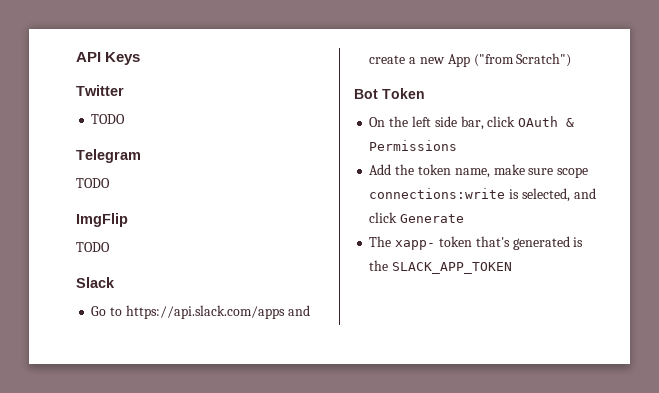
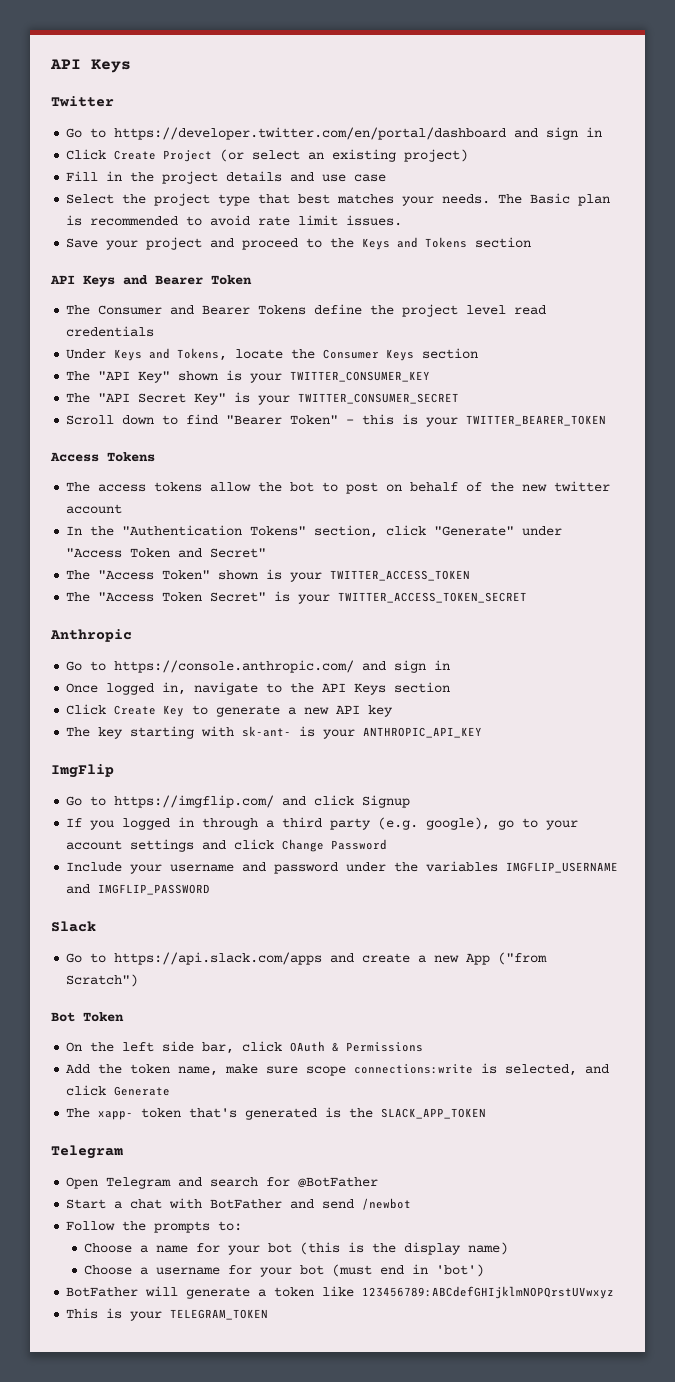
[91,114,126,124] [76,149,141,163] [76,178,110,188] [76,213,128,227] [76,242,110,252] TODO // Telegram // TODO // ImgFlip // TODO -> [66,127,603,140] [66,149,469,162] [66,171,387,184] [66,193,611,206] [66,215,403,226] [66,237,532,250] [50,275,252,287] [66,304,547,317] [66,326,155,337] [66,348,479,361] [66,370,431,383] [66,392,460,405] [66,414,607,427] [50,452,155,462] [66,481,611,494] [66,504,123,514] [66,525,563,538] [66,548,267,558] [66,569,471,582] [66,591,528,604] [50,629,132,642] [66,660,451,673] [66,682,451,695] [66,704,394,717] [66,726,483,739] [51,764,114,778] [66,795,411,808] [66,817,579,830] [66,839,388,852] [66,861,619,874] [66,884,211,895] Go to https://developer.twitter.com/en/portal/dashboard and sign in // Click Create Project (or select an existing project) // Fill in the project details and use case // Select the project type that best matches your needs. The Basic plan is recommended to avoid rate limit issues. // Save your project and proceed to the Keys and Tokens section // API Keys and Bearer Token // The Consumer and Bearer Tokens define the project level read credentials // Under Keys and Tokens, locate the Consumer Keys section // The "API Key" shown is your TWITTER_CONSUMER_KEY // The "API Secret Key" is your TWITTER_CONSUMER_SECRET // Scroll down to find "Bearer Token" - this is your TWITTER_BEARER_TOKEN // Access Tokens // The access tokens allow the bot to post on behalf of the new twitter account // In the "Authentication Tokens" section, click "Generate" under "Access Token and Secret" // The "Access Token" shown is your TWITTER_ACCESS_TOKEN // The "Access Token Secret" is your TWITTER_ACCESS_TOKEN_SECRET // Anthropic // Go to https://console.anthropic.com/ and sign in // Once logged in, navigate to the API Keys section // Click Create Key to generate a new API key // The key starting with sk-ant- is your ANTHROPIC_API_KEY // ImgFlip // Go to https://imgflip.com/ and click Signup // If you logged in through a third party (e.g. google), go to your account settings and click Change Password // Include your username and password under the variables IMGFLIP_USERNAME and IMGFLIP_PASSWORD
(513, 268) none -> [51,1145,123,1159] [66,1177,379,1189] [66,1198,412,1210] [66,1221,243,1233] [84,1242,509,1255] [84,1264,485,1277] [66,1286,615,1299] [66,1308,269,1321] // Telegram // Open Telegram and search for @BotFather // Start a chat with BotFather and send /newbot // Follow the prompts to: // Choose a name for your bot (this is the display name) // Choose a username for your bot (must end in 'bot') // BotFather will generate a token like 123456789:ABCdefGHIjklmNOPQrstUVwxyz // This is your TELEGRAM_TOKEN

